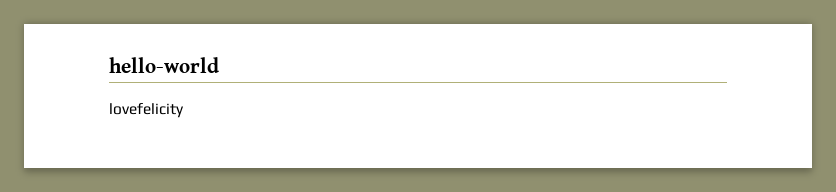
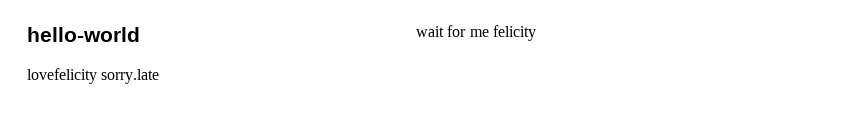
(184, 110) none -> [101,69,160,84] [416,25,536,41] sorry.late // wait for me felicity

